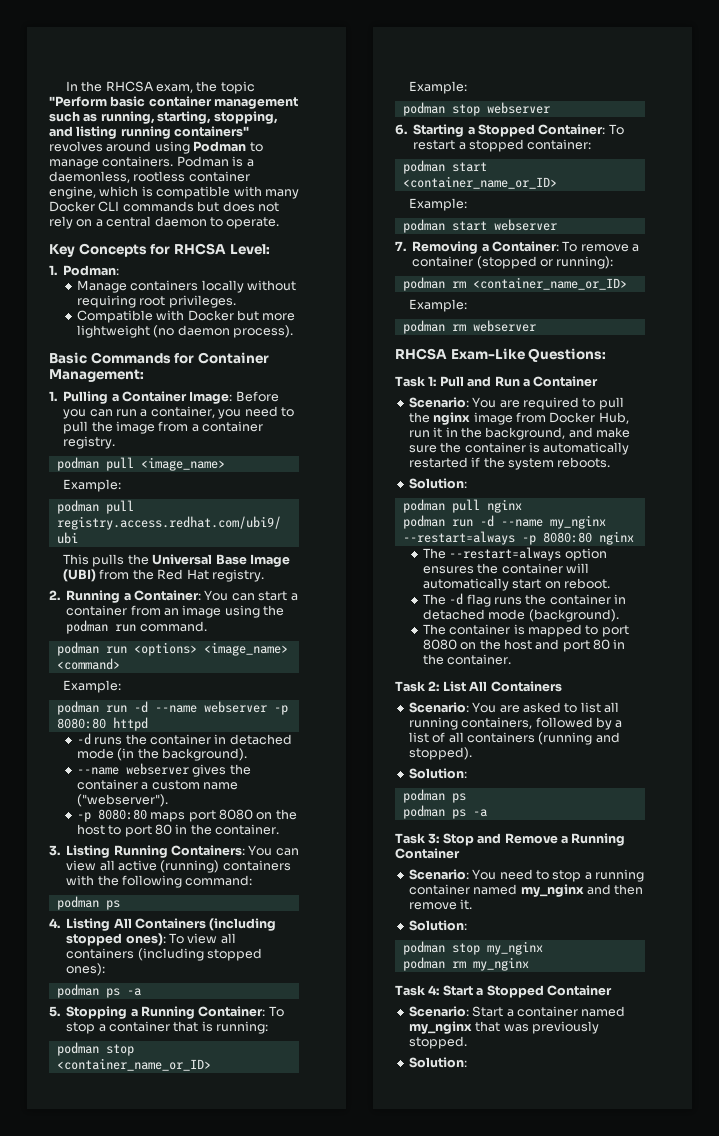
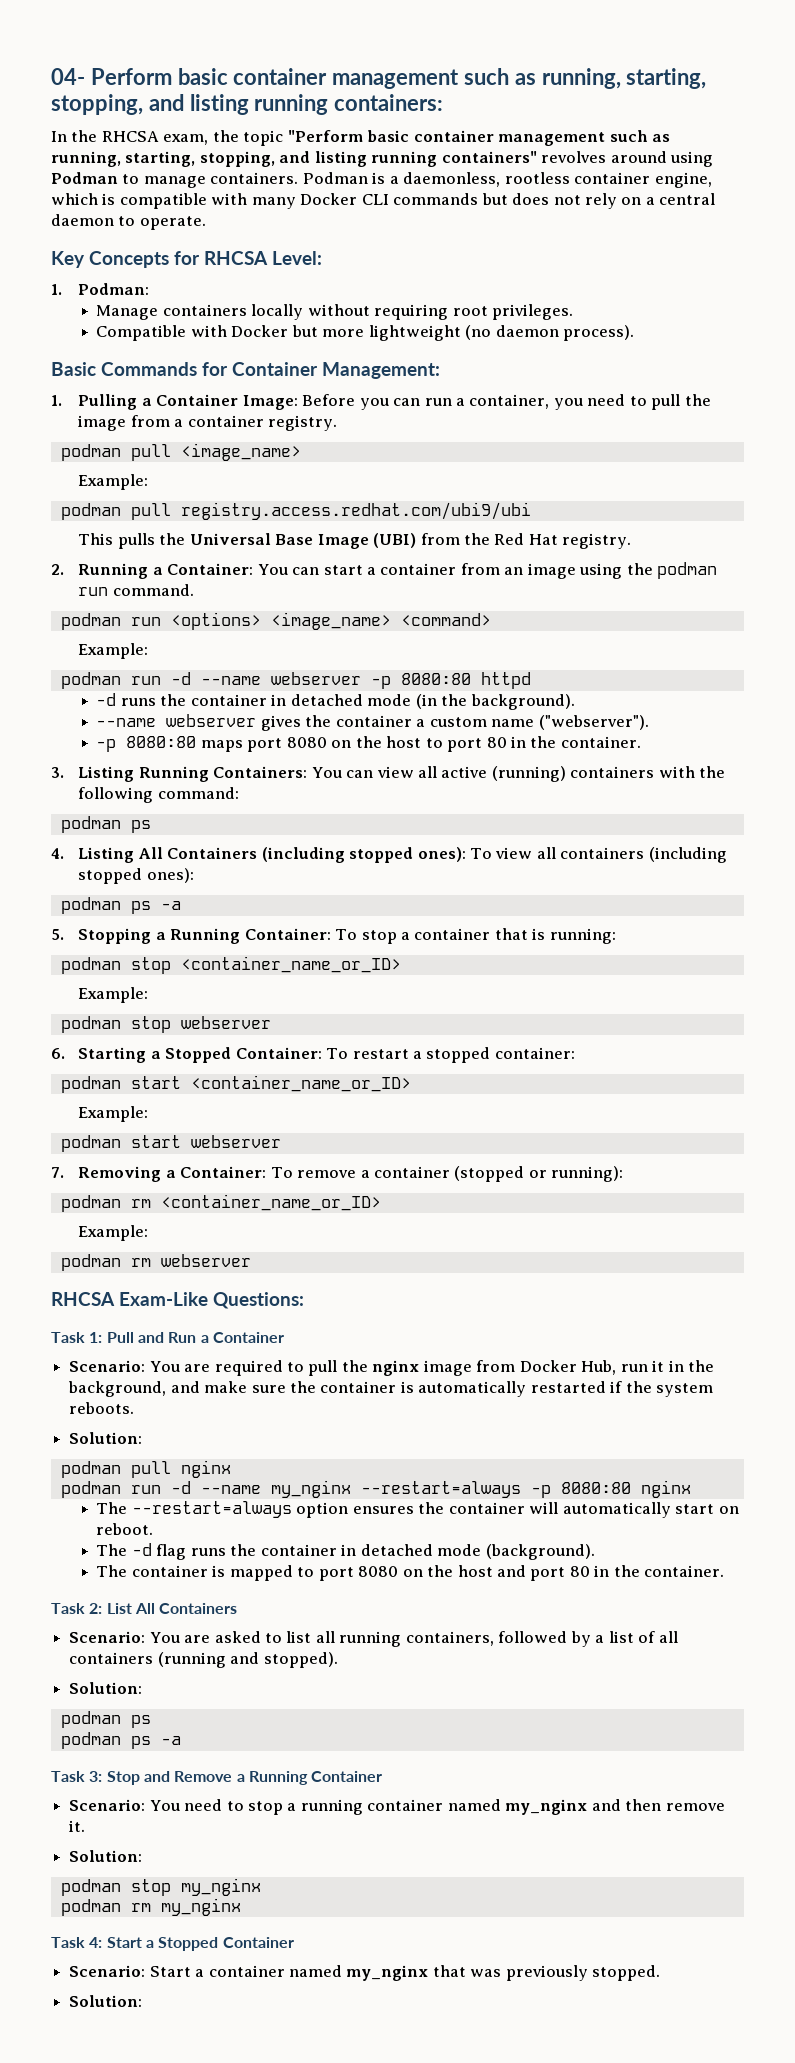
(65, 86) none -> [51,68,707,89] [51,94,444,115] 04- Perform basic container management such as running, starting, stopping, and listing running containers: //

